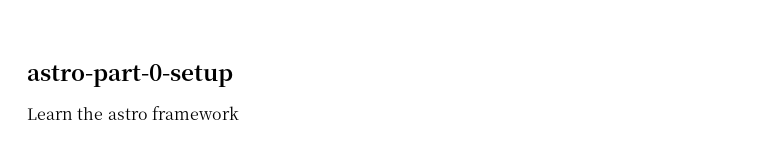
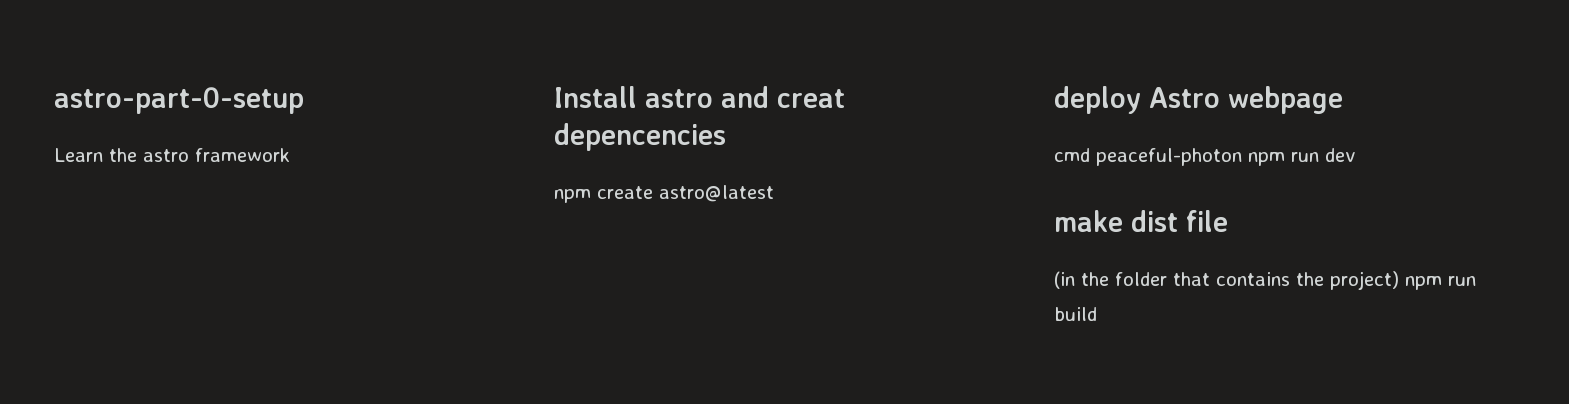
(239, 113) none -> [554,86,845,108] [554,123,726,151] [554,185,774,203] [1054,86,1343,114] [1054,148,1355,166] [1054,210,1228,232] [1054,271,1476,290] [1054,307,1097,321] // Install astro and creat depencencies // npm create astro@latest // deploy Astro webpage // cmd peaceful-photon npm run dev // make dist file // (in the folder that contains the project) npm run build

